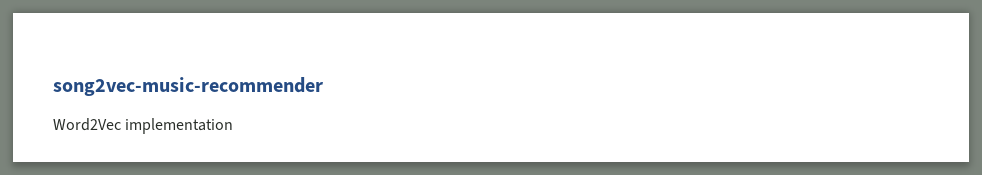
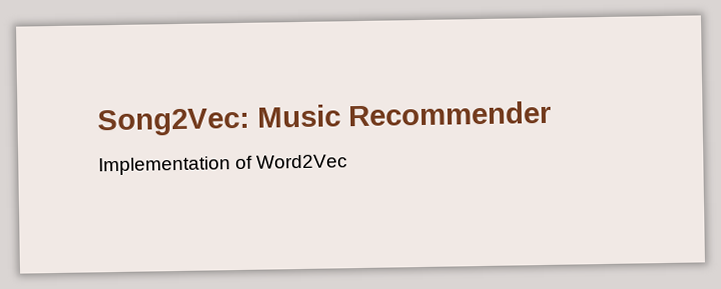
[53,77,323,96] [53,118,234,134] song2vec-music-recommender // Word2Vec implementation -> [97,100,552,137] [98,154,349,176] Song2Vec: Music Recommender // Implementation of Word2Vec

